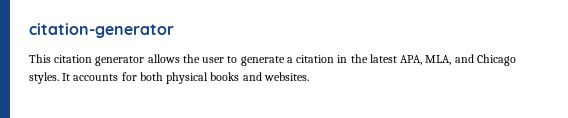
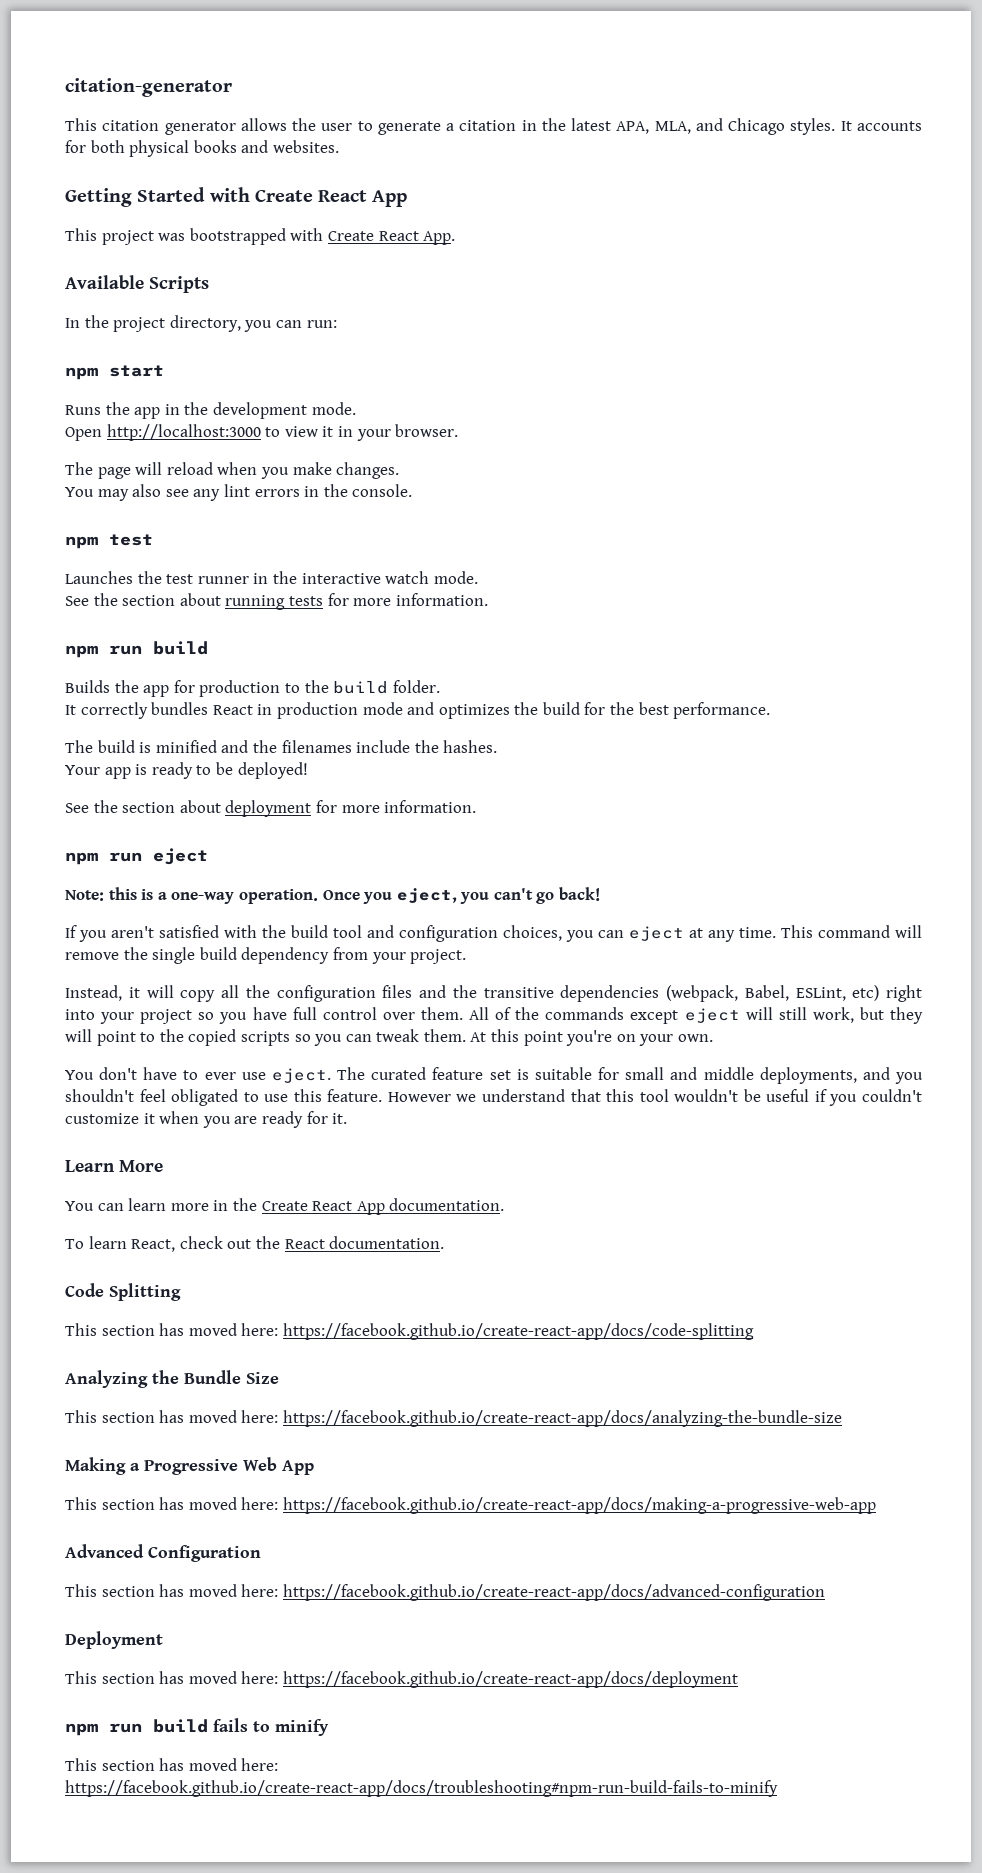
(309, 76) none -> [65,187,408,207] [65,228,456,245] [65,275,209,293] [65,315,337,332] [65,365,164,380] [65,402,356,419] [65,424,459,441] [65,462,400,479] [65,484,413,501] [65,534,153,549] [65,571,478,584] [65,593,488,610] [65,641,208,658] [65,680,440,697] [65,702,771,719] [65,740,498,753] [65,762,308,779] [65,800,477,817] [65,848,208,865] [65,887,601,904] [65,925,922,942] [65,947,467,964] [65,985,922,1002] [65,1007,924,1024] [65,1029,714,1046] [65,1067,923,1084] [65,1089,922,1106] [65,1111,348,1128] [65,1160,163,1172] [65,1198,505,1215] [65,1236,445,1252] [65,1283,181,1301] [65,1323,754,1340] [65,1370,279,1388] [65,1410,842,1427] [65,1457,314,1475] [65,1497,876,1514] [65,1544,261,1562] [65,1584,825,1601] [65,1631,163,1649] [65,1671,738,1688] [65,1718,329,1736] [65,1758,279,1771] [65,1780,778,1797] // Getting Started with Create React App // This project was bootstrapped with Create React App. // Available Scripts // In the project directory, you can run: // npm start // Runs the app in the development mode. // Open http://localhost:3000 to view it in your browser. // The page will reload when you make changes. // You may also see any lint errors in the console. // npm test // Launches the test runner in the interactive watch mode. // See the section about running tests for more information. // npm run build // Builds the app for production to the build folder. // It correctly bundles React in production mode and optimizes the build for the best performance. // The build is minified and the filenames include the hashes. // Your app is ready to be deployed! // See the section about deployment for more information. // npm run eject // Note: this is a one-way operation. Once you eject, you can't go back! // If you aren't satisfied with the build tool and configuration choices, you can eject at any time. This command will remove the single build dependency from your project. // Instead, it will copy all the configuration files and the transitive dependencies (webpack, Babel, ESLint, etc) right into your project so you have full control over them. All of the commands except eject will still work, but they will point to the copied scripts so you can tweak them. At this point you're on your own. // You don't have to ever use eject. The curated feature set is suitable for small and middle deployments, and you shouldn't feel obligated to use this feature. However we understand that this tool wouldn't be useful if you couldn't customize it when you are ready for it. // Learn More // You can learn more in the Create React App documentation. // To learn React, check out the React documentation. // Code Splitting // This section has moved here: https://facebook.github.io/create-react-app/docs/code-splitting // Analyzing the Bundle Size // This section has moved here: https://facebook.github.io/create-react-app/docs/analyzing-the-bundle-size // Making a Progressive Web App // This section has moved here: https://facebook.github.io/create-react-app/docs/making-a-progressive-web-app // Advanced Configuration // This section has moved here: https://facebook.github.io/create-react-app/docs/advanced-configuration // Deployment // This section has moved here: https://facebook.github.io/create-react-app/docs/deployment // npm run build fails to minify // This section has moved here: https://facebook.github.io/create-react-app/docs/troubleshooting#npm-run-build-fails-to-minify

